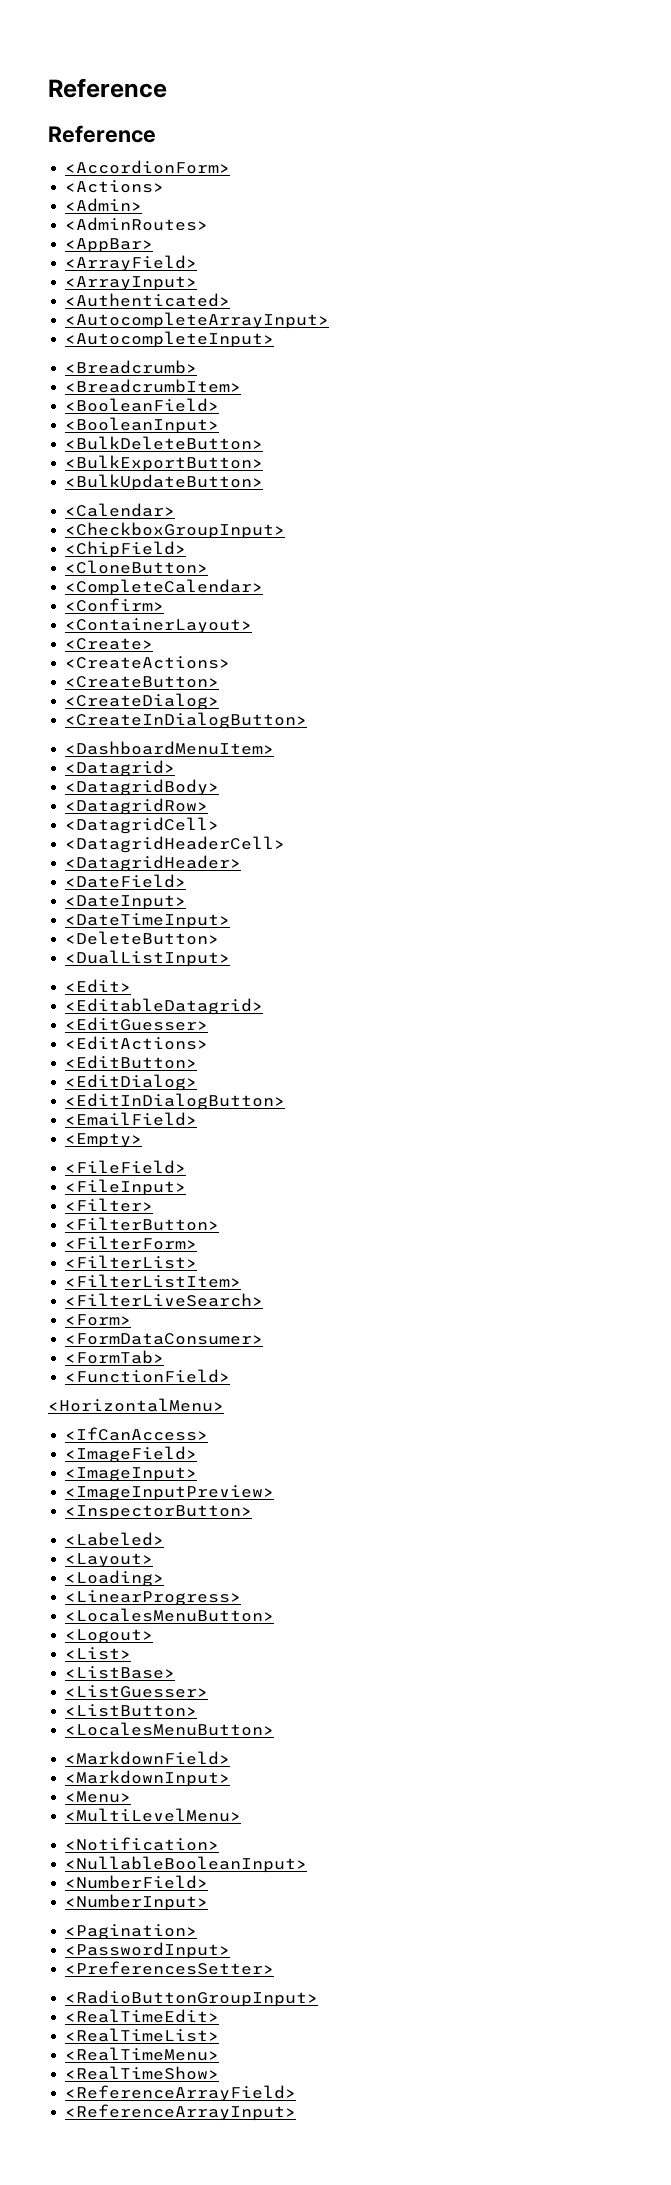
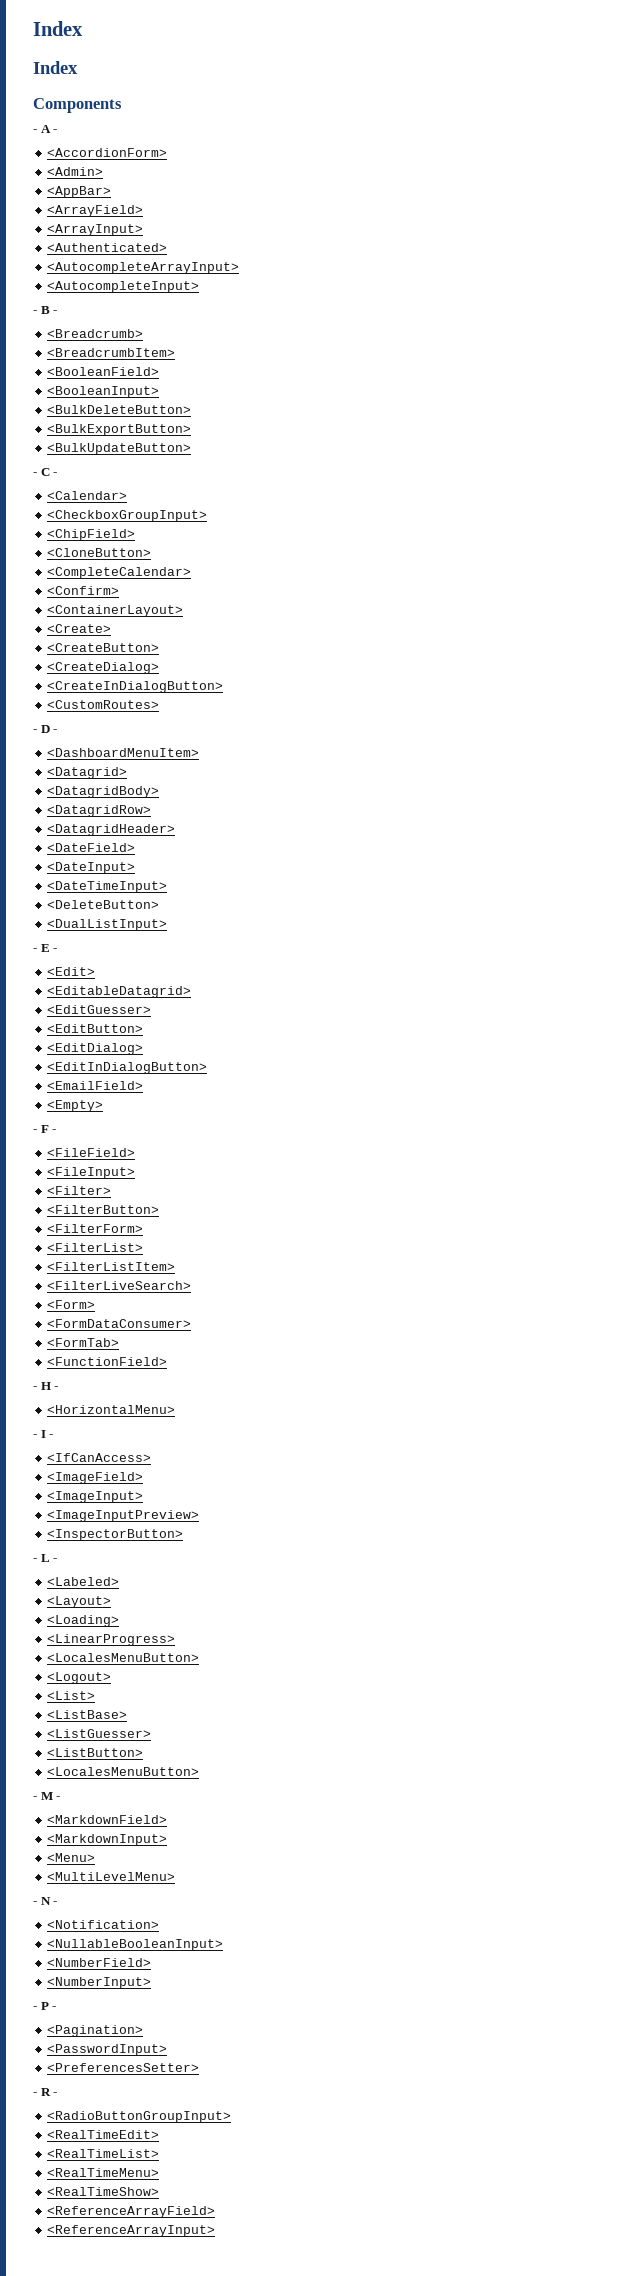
[48,78,167,98] [48,125,156,143] Reference // Reference -> [33,21,83,36] [33,61,78,74] [33,98,122,113] [33,125,58,133] Index // Index // Components // - A -
[65,180,165,193] // <Actions> -> (168, 152) none
[65,217,209,231] // <AdminRoutes> -> (104, 171) none
(275, 339) none -> [33,306,58,314] // - B -
(264, 482) none -> [33,468,58,476] // - C -
[65,656,231,669] // <CreateActions> -> (112, 628) none
(308, 720) none -> [47,700,160,709] [33,725,58,733] // <CustomRoutes> // - D -
[65,817,220,834] [65,836,286,853] // <DatagridCell> // <DatagridHeaderCell> -> (152, 811) none
(231, 958) none -> [33,944,58,952] // - E -
[65,1036,209,1050] // <EditActions> -> (152, 1009) none
(143, 1140) none -> [33,1125,57,1133] // - F -
[48,1398,224,1412] <HorizontalMenu> -> [33,1382,59,1390] [47,1405,176,1414] [33,1430,54,1438] - H - // <HorizontalMenu> // - I -
(253, 1512) none -> [33,1554,58,1562] // - L -
(275, 1729) none -> [33,1792,61,1800] // - M -
(242, 1815) none -> [33,1897,58,1905] // - N -
(209, 1902) none -> [33,2002,57,2010] // - P -
(275, 1968) none -> [33,2088,58,2096] // - R -

